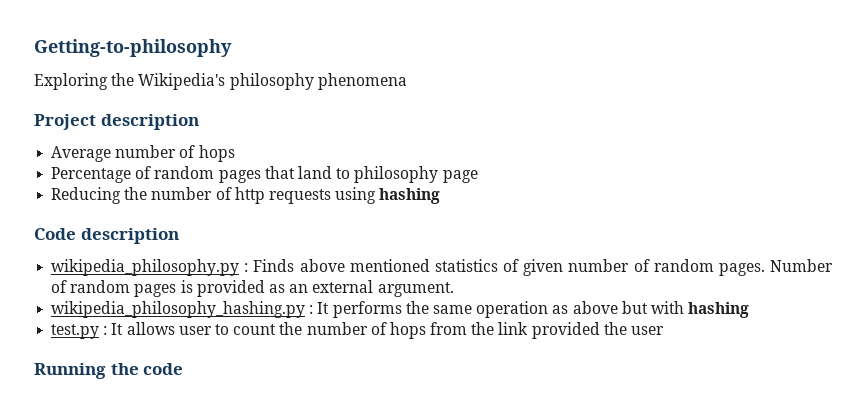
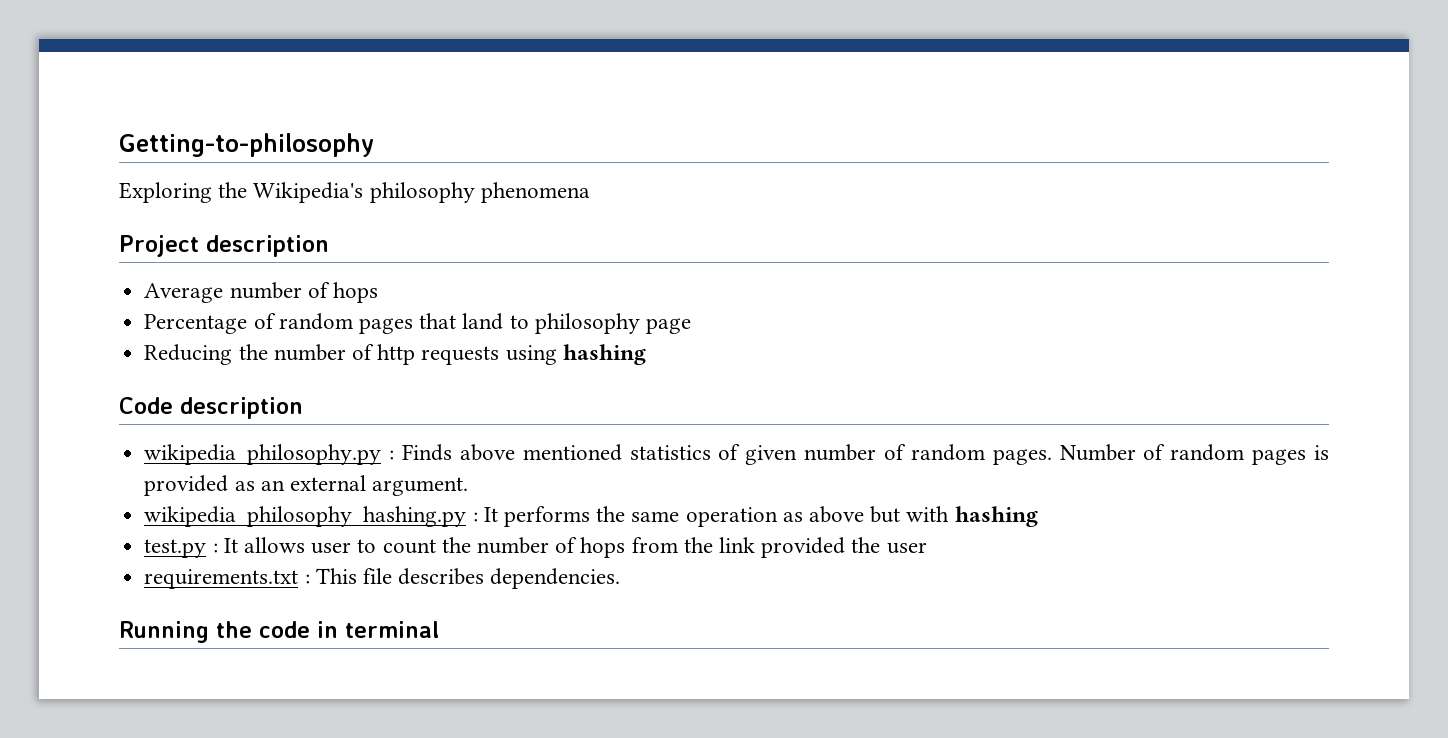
(665, 330) none -> [144,568,621,589] // requirements.txt : This file describes dependencies.
(184, 369) none -> [317,621,439,638] in terminal

